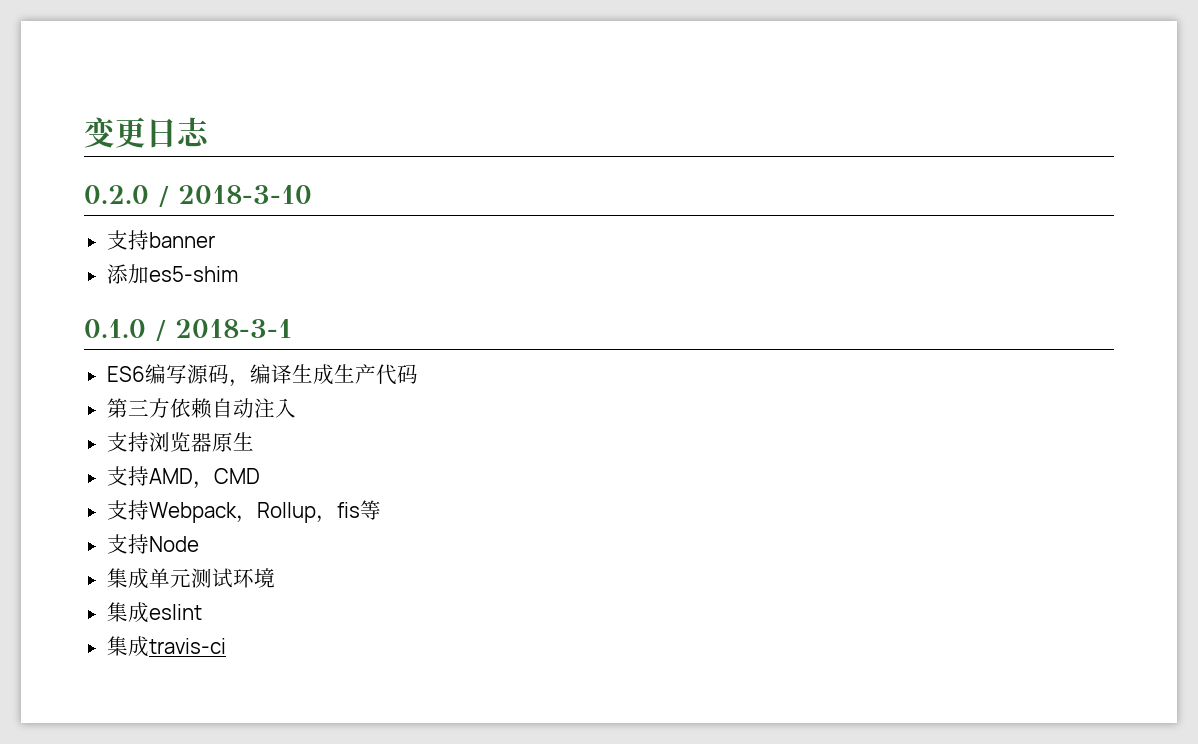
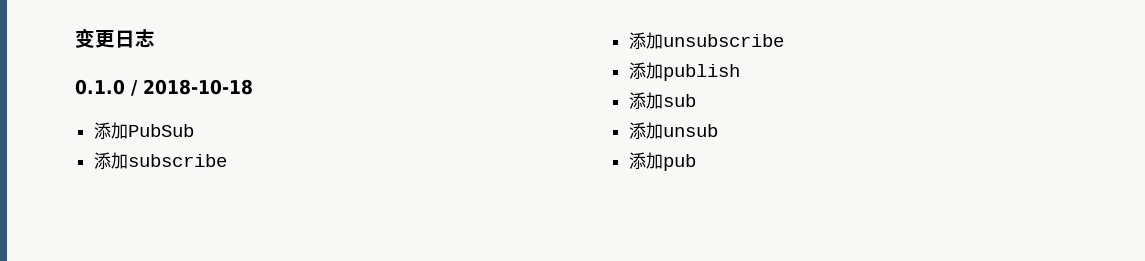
[84,185,312,207] [106,230,215,250] [106,264,238,284] [84,319,292,341] [106,364,418,387] [106,398,296,419] [106,432,254,452] [106,466,260,489] [106,500,381,523] [106,534,199,554] [106,568,275,589] [106,602,202,623] [106,636,226,657] 0.2.0 / 2018-3-10 // 支持banner // 添加es5-shim // 0.1.0 / 2018-3-1 // ES6编写源码，编译生成生产代码 // 第三方依赖自动注入 // 支持浏览器原生 // 支持AMD，CMD // 支持Webpack，Rollup，fis等 // 支持Node // 集成单元测试环境 // 集成eslint // 集成travis-ci -> [75,79,253,96] [93,122,194,139] [93,152,227,169] [628,32,784,49] [628,62,740,81] [628,92,696,109] [628,122,718,139] [628,152,696,171] 0.1.0 / 2018-10-18 // 添加PubSub // 添加subscribe // 添加unsubscribe // 添加publish // 添加sub // 添加unsub // 添加pub

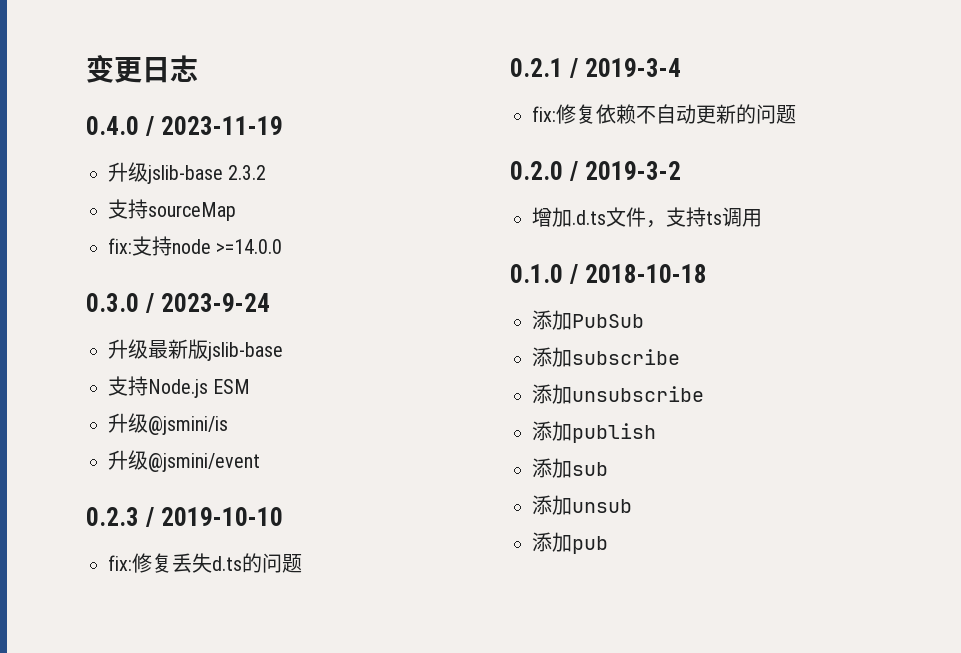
(155, 38) none -> [86,116,283,136] [108,162,267,184] [108,199,236,221] [108,236,283,256] [86,293,270,313] [108,339,283,361] [108,376,251,398] [108,413,228,435] [108,450,260,472] [86,507,283,527] [108,553,302,573] [510,58,681,78] [532,104,796,124] [510,161,681,181] [532,207,762,228] // 0.4.0 / 2023-11-19 // 升级jslib-base 2.3.2 // 支持sourceMap // fix:支持node >=14.0.0 // 0.3.0 / 2023-9-24 // 升级最新版jslib-base // 支持Node.js ESM // 升级@jsmini/is // 升级@jsmini/event // 0.2.3 / 2019-10-10 // fix:修复丢失d.ts的问题 // 0.2.1 / 2019-3-4 // fix:修复依赖不自动更新的问题 // 0.2.0 / 2019-3-2 // 增加.d.ts文件，支持ts调用

